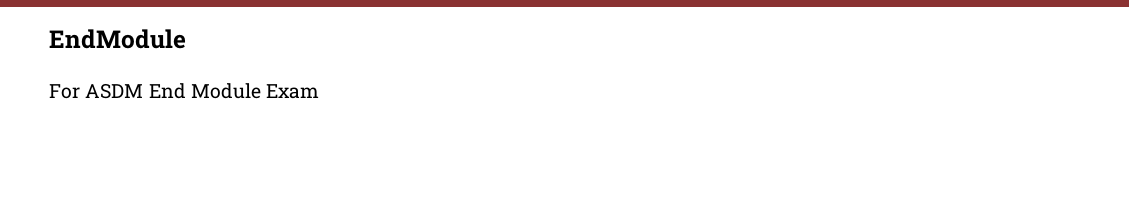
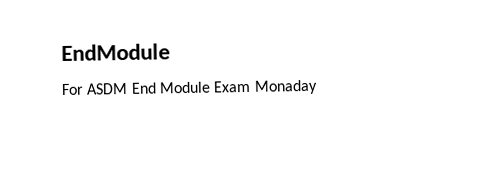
(320, 91) none -> [253,79,318,95] Monaday

